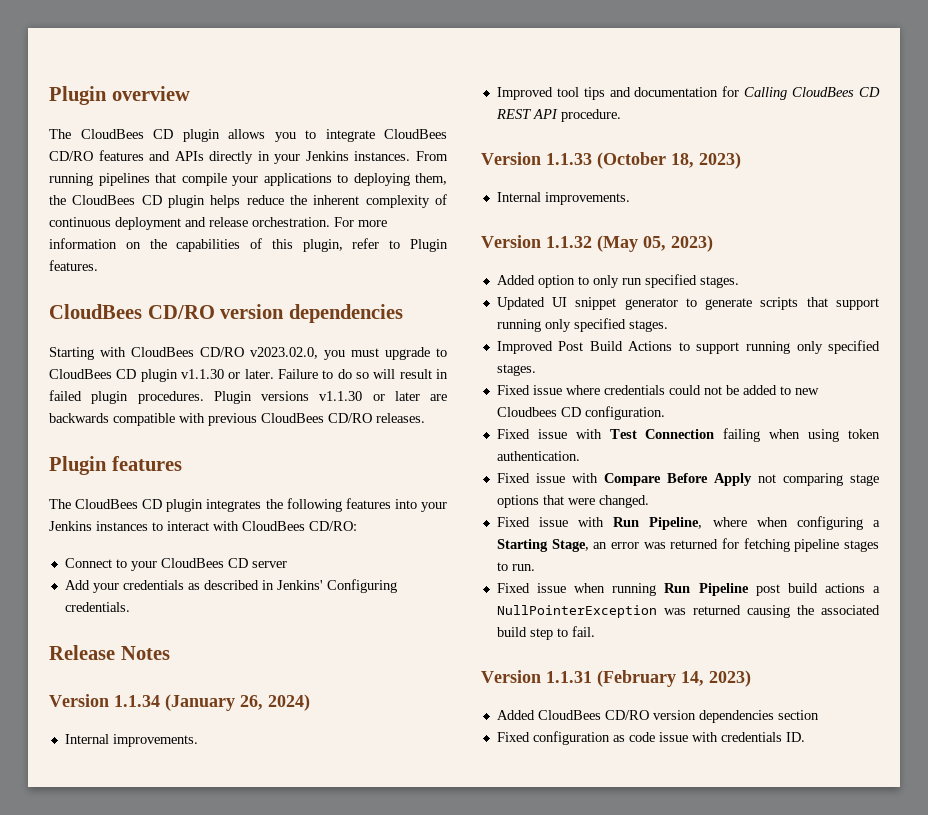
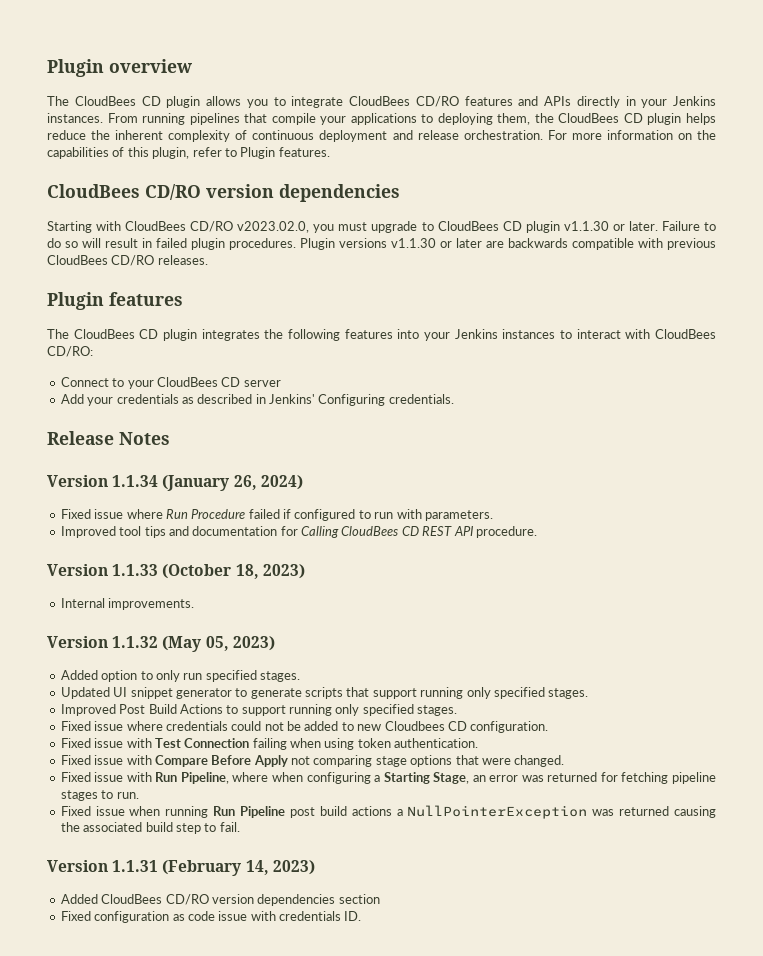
[64,734,198,747] Internal improvements. -> [60,509,493,521] Fixed issue where Run Procedure failed if configured to run with parameters.

